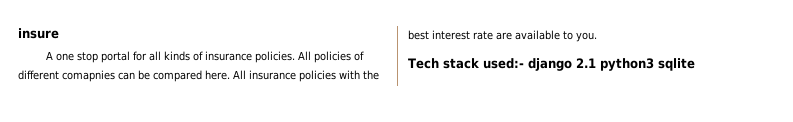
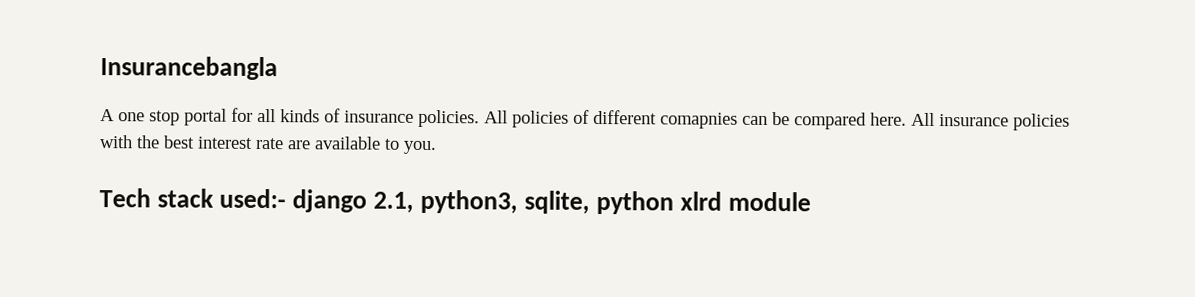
[18,28,59,39] insure -> [100,56,278,81] Insurancebangla
[575,58,695,71] 2.1 python3 sqlite -> [373,189,812,215] 2.1, python3, sqlite, python xlrd module

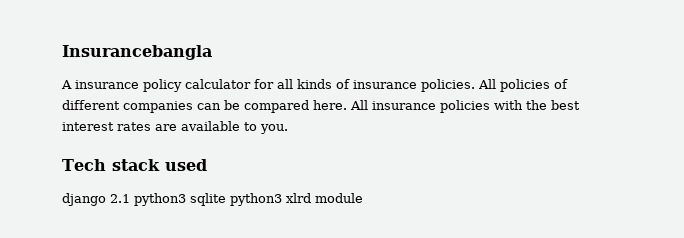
[118,108,227,126] one stop portal -> [75,79,251,92] insurance policy calculator
[660,112,738,129] comapnies -> [123,101,193,113] companies
[255,137,284,150] rate -> [117,122,151,131] rates
[219,188,675,215] used:- django 2.1, python3, sqlite, python -> [164,159,207,171] [62,193,282,206] used // django 2.1 python3 sqlite python3

